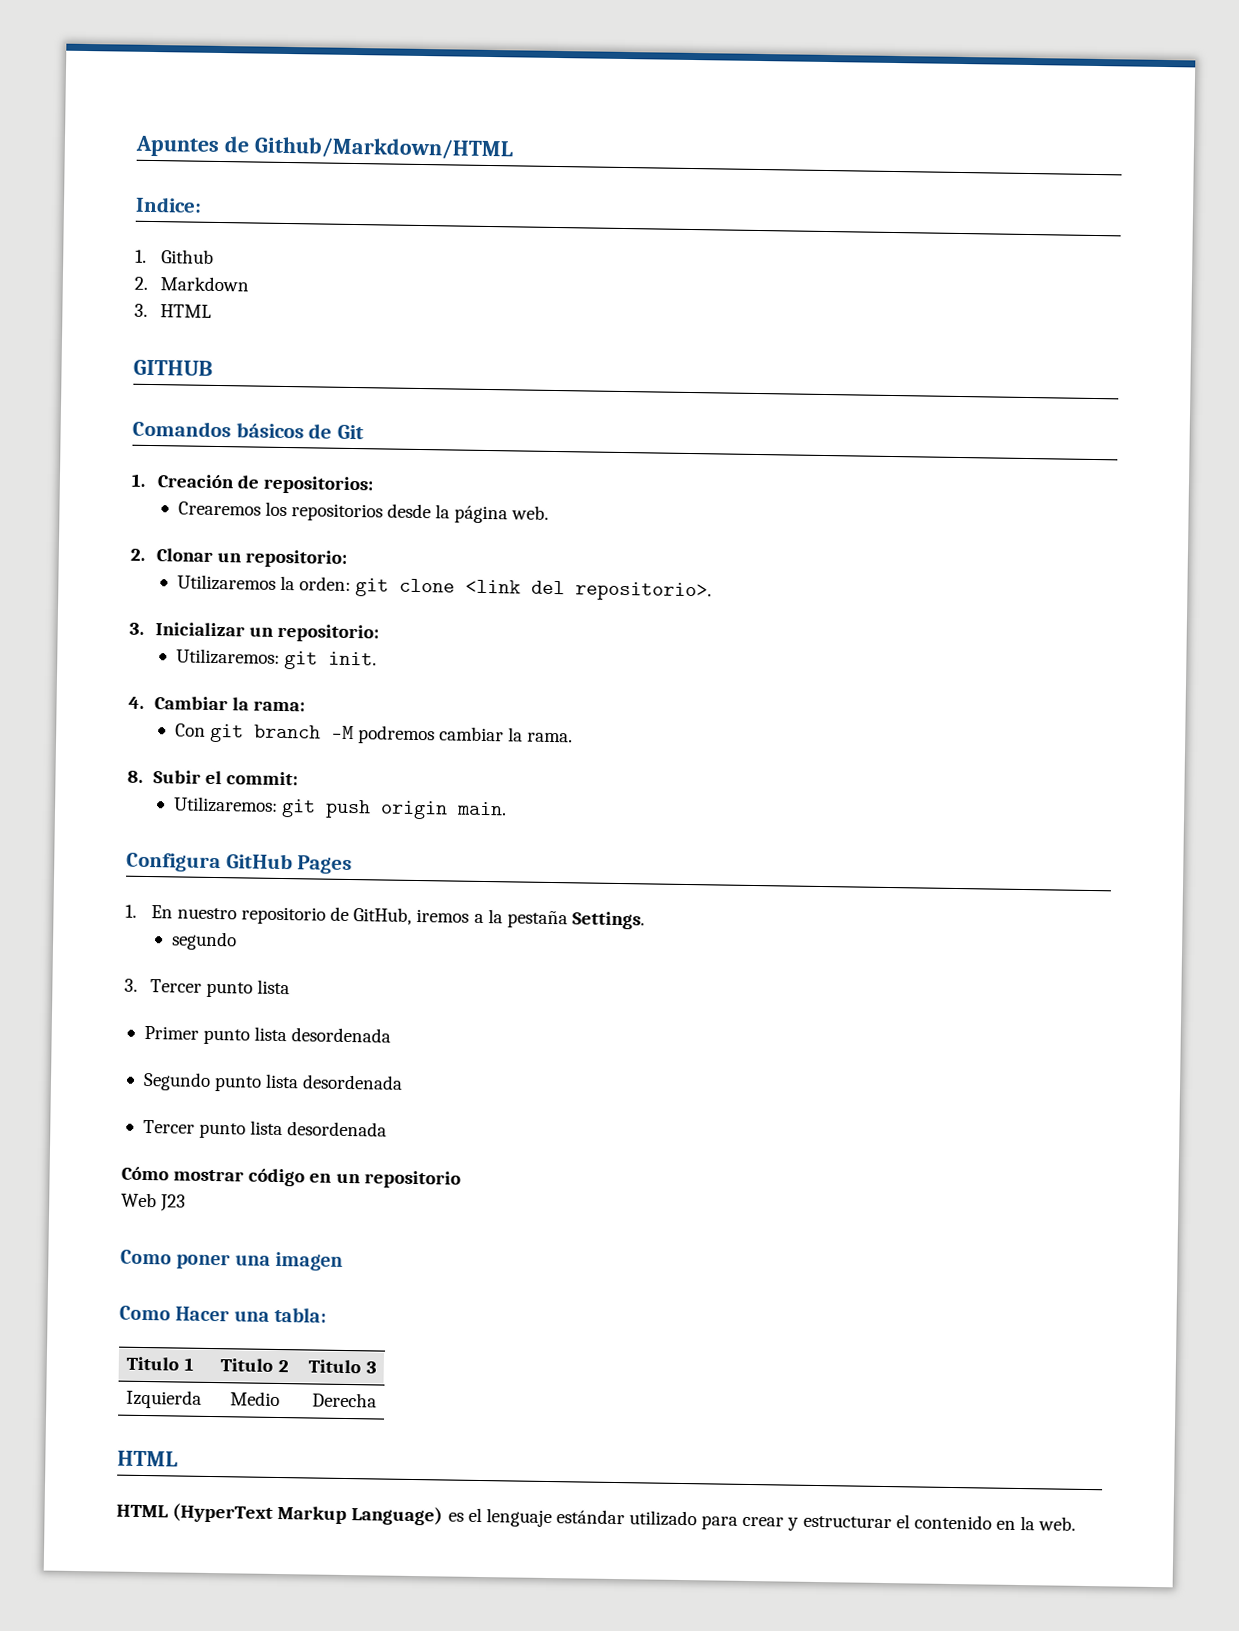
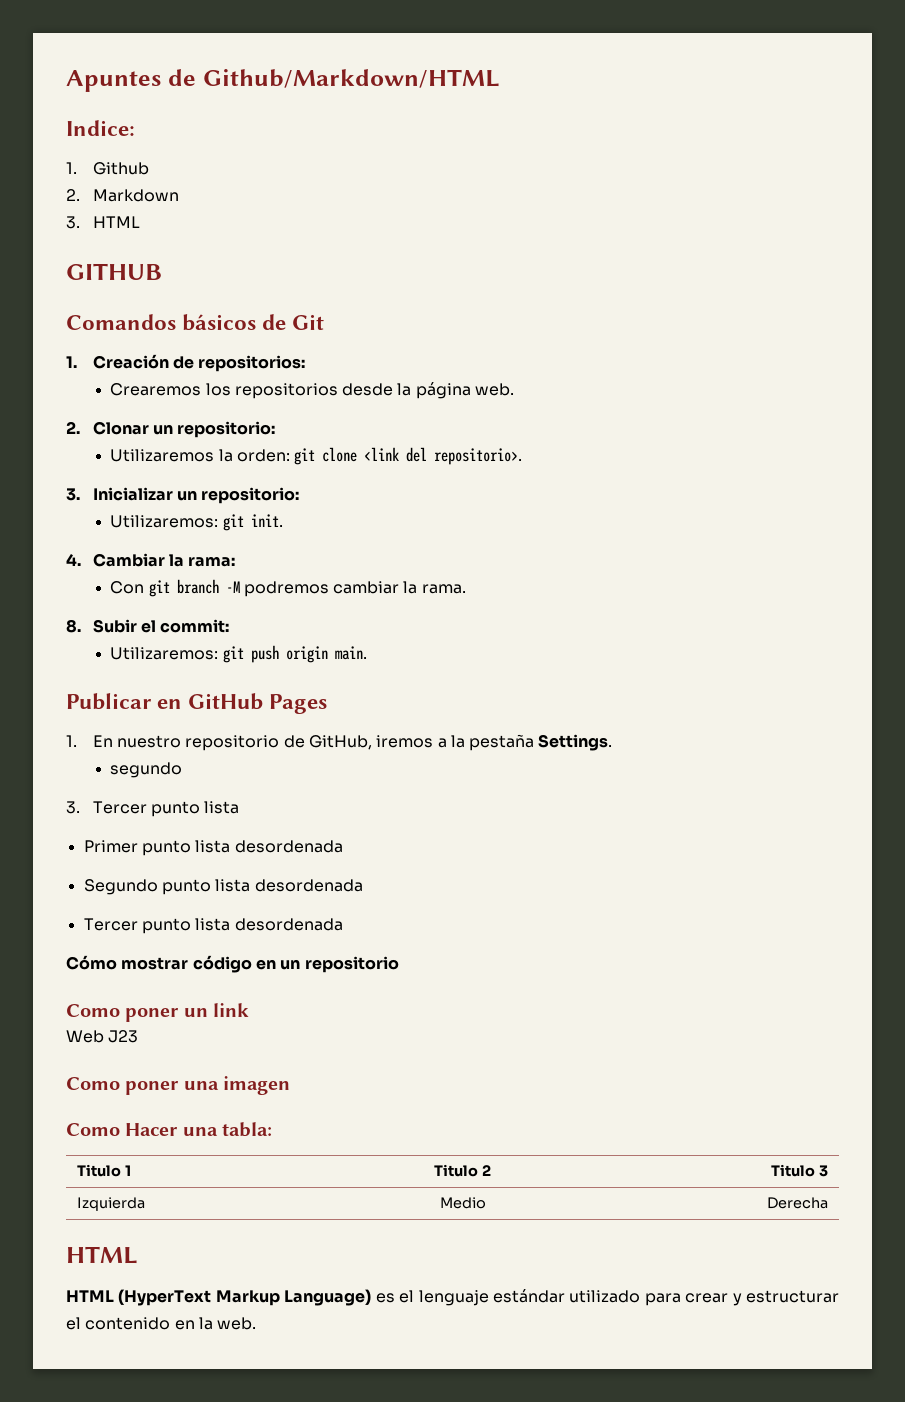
[126,852,221,873] Configura -> [66,693,183,710] Publicar en
(461, 1179) none -> [66,1003,250,1022] // Como poner un link

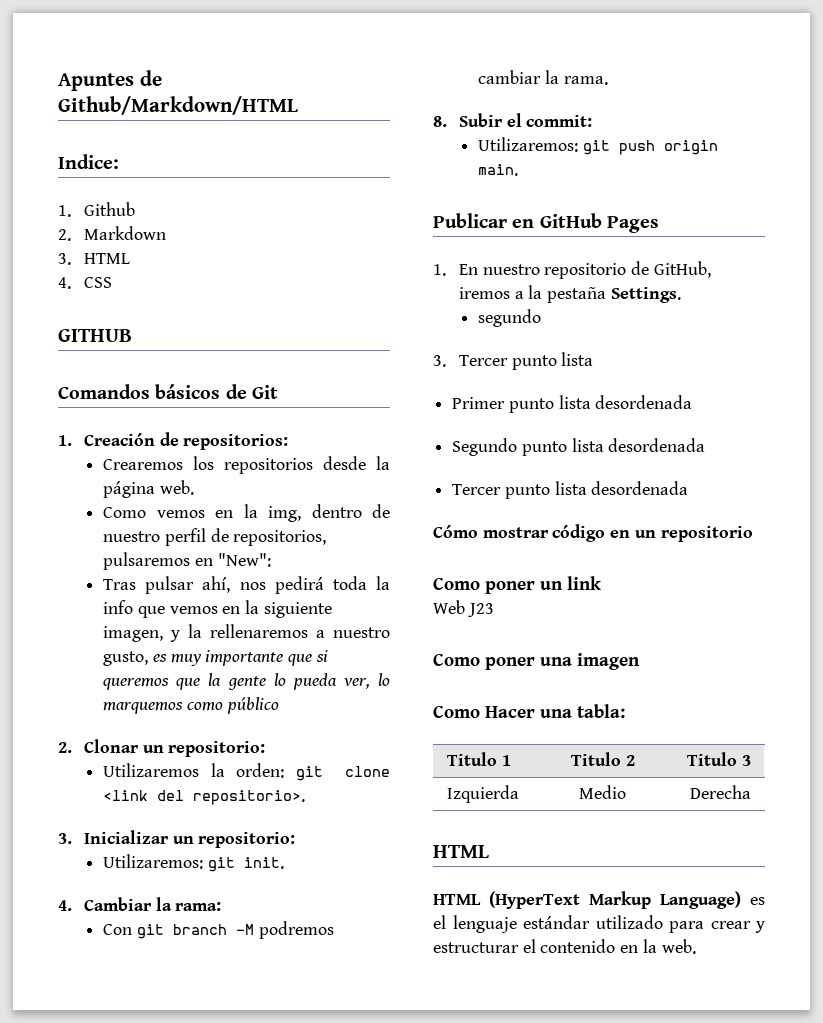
(140, 222) none -> [58,277,112,289] // 4. CSS
(515, 389) none -> [103,504,390,522] [103,528,327,546] [103,552,271,570] [103,576,390,594] [103,600,332,618] [103,624,390,642] [103,650,328,666] [103,673,391,690] [103,697,279,714] // Como vemos en la img, dentro de nuestro perfil de repositorios, pulsaremos en "New": // Tras pulsar ahí, nos pedirá toda la info que vemos en la siguiente imagen, y la rellenaremos a nuestro gusto, es muy importante que si queremos que la gente lo pueda ver, lo marquemos como público

